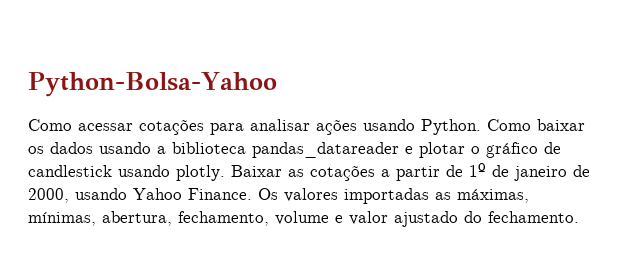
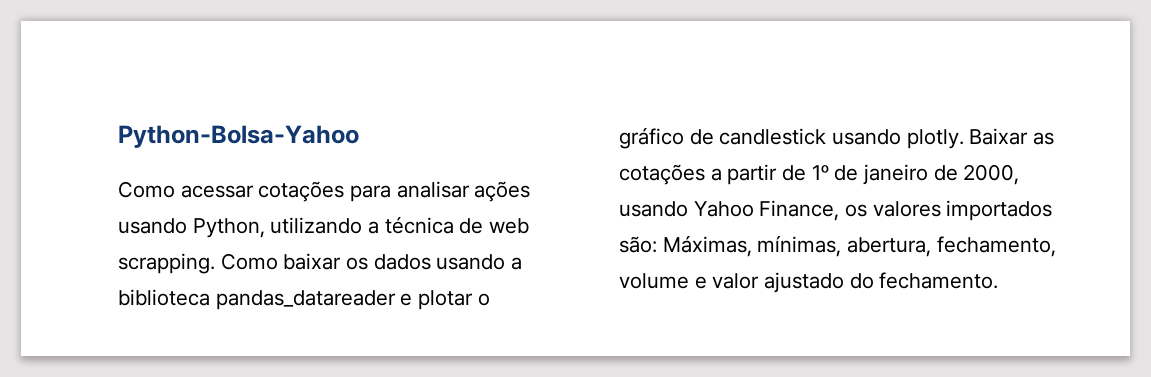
[421,119,481,135] Python. -> [192,216,530,238] [118,253,215,274] Python, utilizando a técnica de web scrapping.
[188,188,529,204] Finance. Os valores importadas as máximas, -> [759,200,1053,221] [619,235,752,257] Finance, os valores importados são: Máximas,

